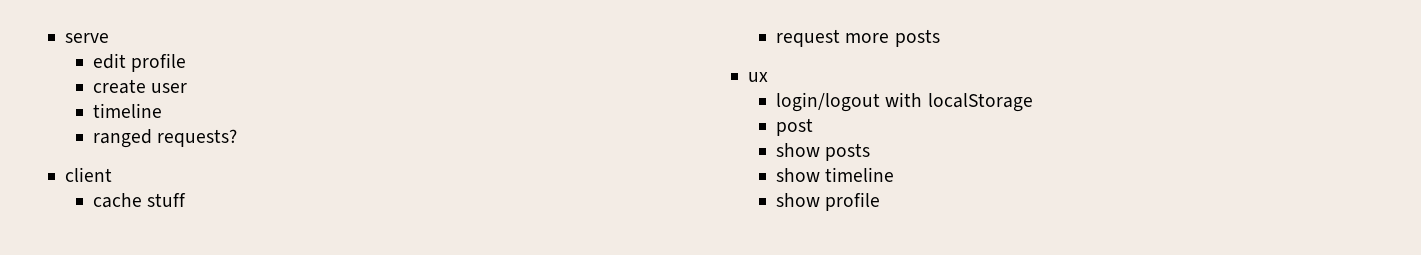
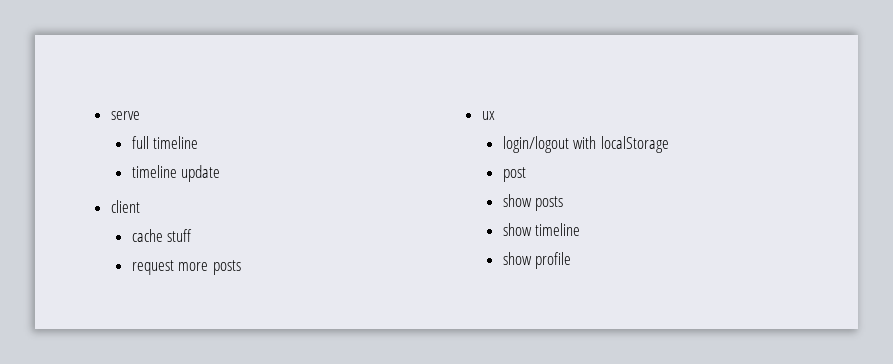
[93,53,187,72] [93,79,188,94] [93,103,163,118] [93,129,238,148] edit profile // create user // timeline // ranged requests? -> [131,136,199,149] [131,165,221,182] full timeline // timeline update

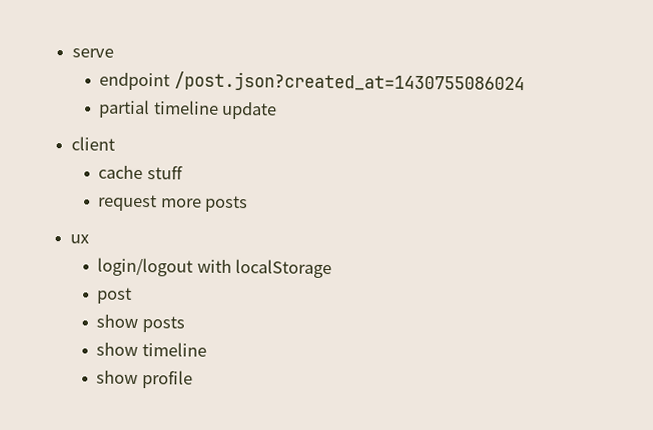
[131,136,199,149] full timeline // -> [99,71,525,94] [99,99,151,119] endpoint /post.json?created_at=1430755086024 // partial

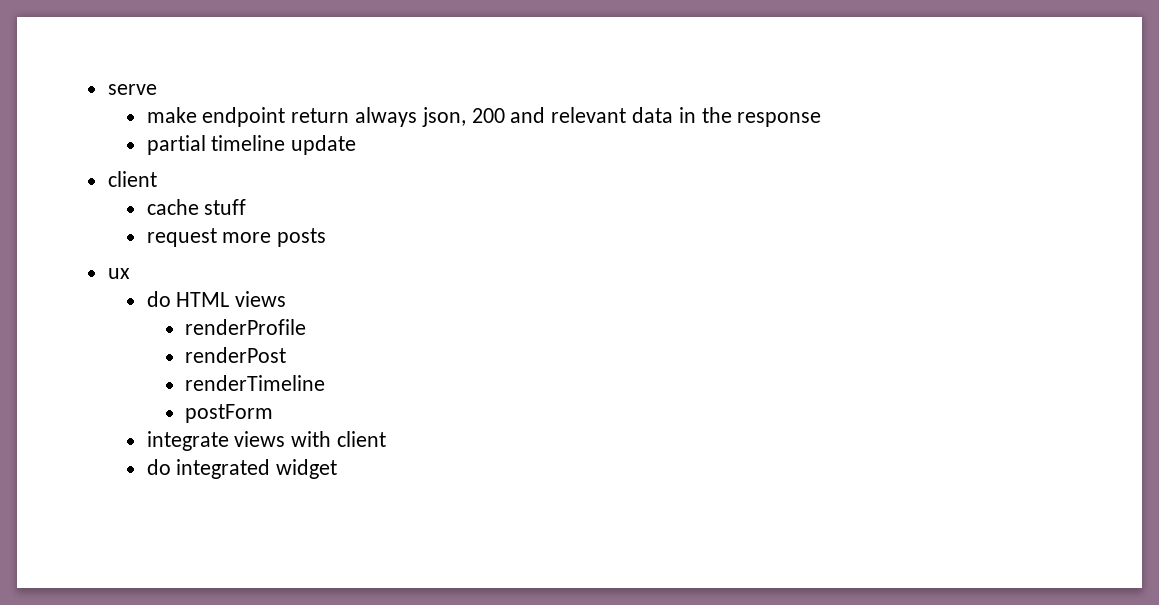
[99,71,525,94] endpoint /post.json?created_at=1430755086024 -> [146,107,822,127] make endpoint return always json, 200 and relevant data in the response
[97,257,333,279] [97,287,133,304] [96,314,185,333] [96,342,207,357] [96,370,193,389] login/logout with localStorage // post // show posts // show timeline // show profile -> [146,291,287,307] [185,319,307,335] [185,347,287,363] [185,375,326,391] [185,404,274,423] [146,431,386,451] [146,459,338,479] do HTML views // renderProfile // renderPost // renderTimeline // postForm // integrate views with client // do integrated widget

